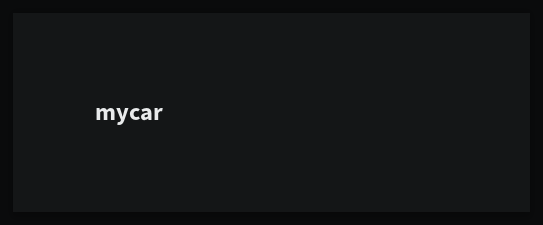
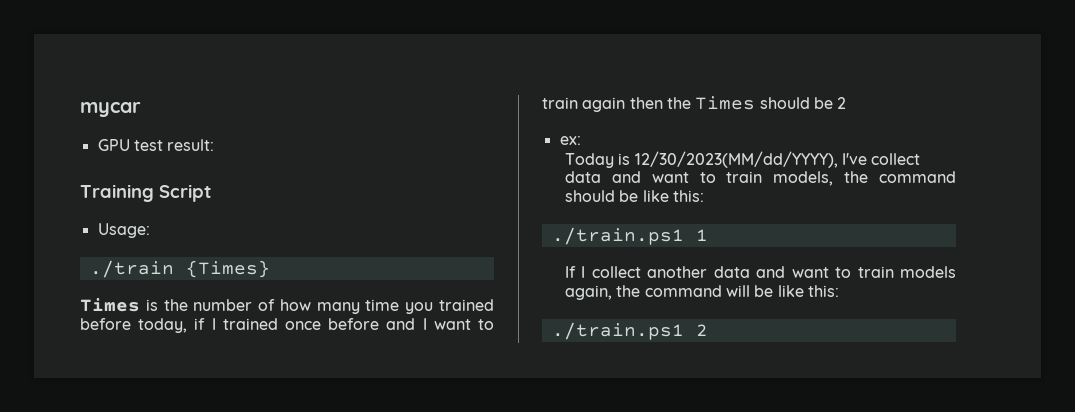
(163, 116) none -> [97,139,215,151] [80,184,212,202] [97,223,150,238] [89,260,270,278] [80,298,494,314] [80,318,494,333] [542,96,847,112] [559,136,581,145] [564,151,921,168] [564,171,956,186] [564,190,704,202] [551,227,708,245] [564,266,956,278] [564,285,839,300] [551,322,708,340] // GPU test result: // Training Script // Usage: // ./train {Times} // Times is the number of how many time you trained before today, if I trained once before and I want to train again then the Times should be 2 // ex: // Today is 12/30/2023(MM/dd/YYYY), I've collect data and want to train models, the command should be like this: // ./train.ps1 1 // If I collect another data and want to train models again, the command will be like this: // ./train.ps1 2

